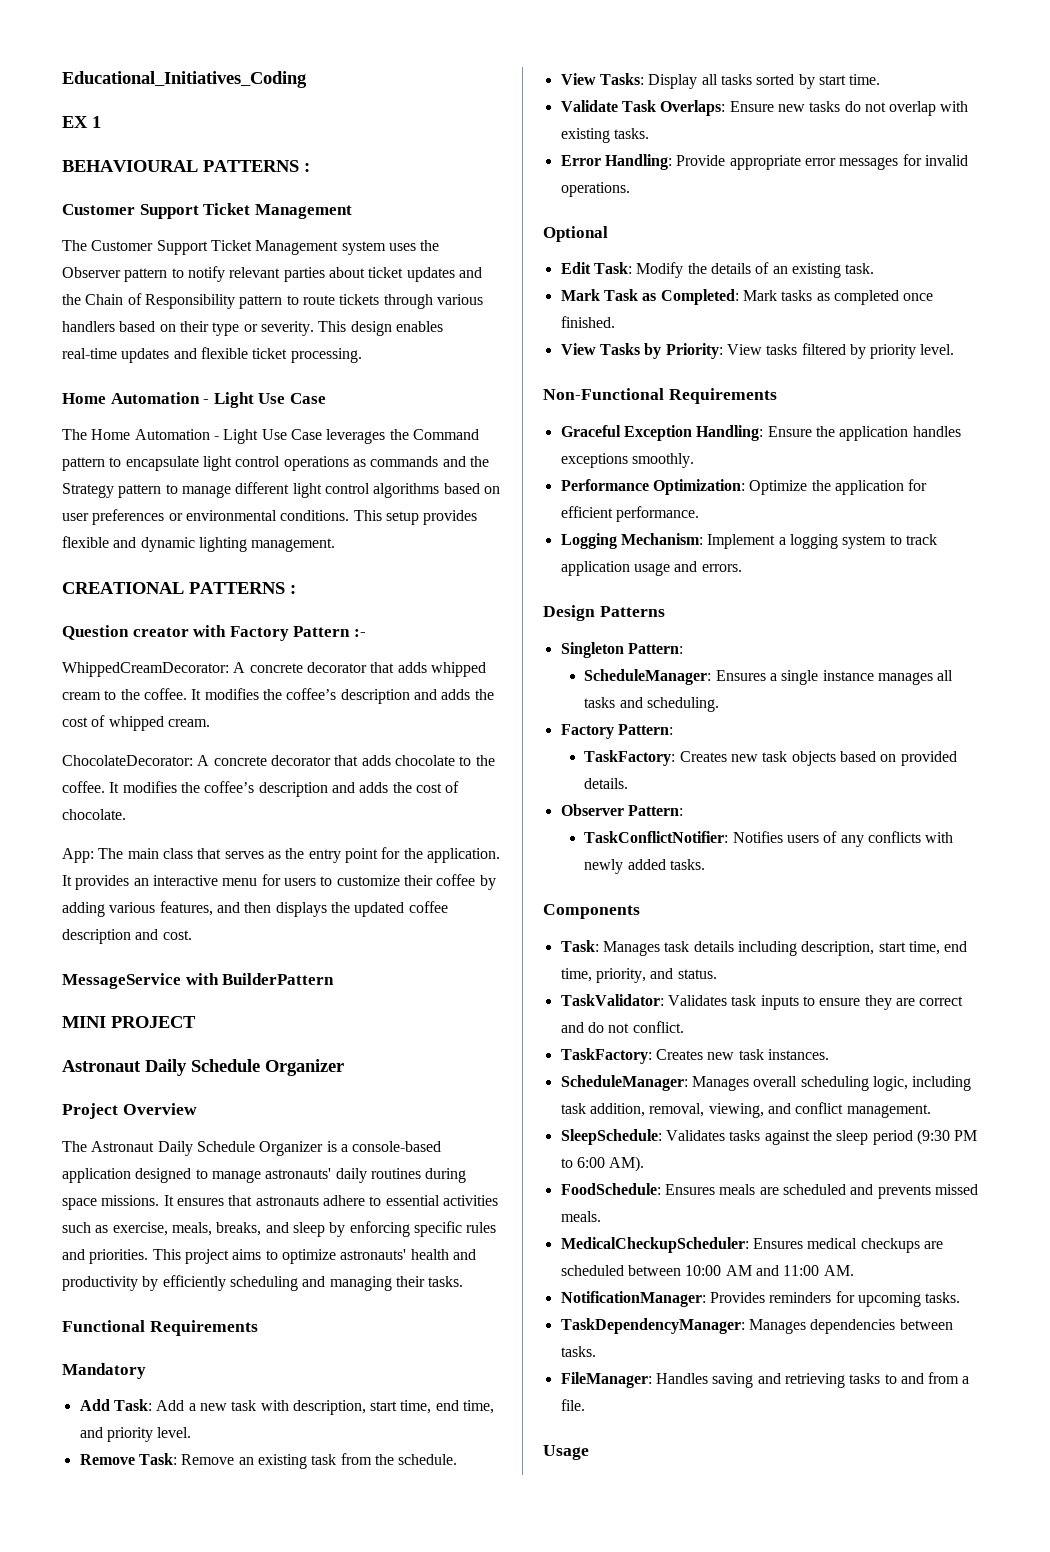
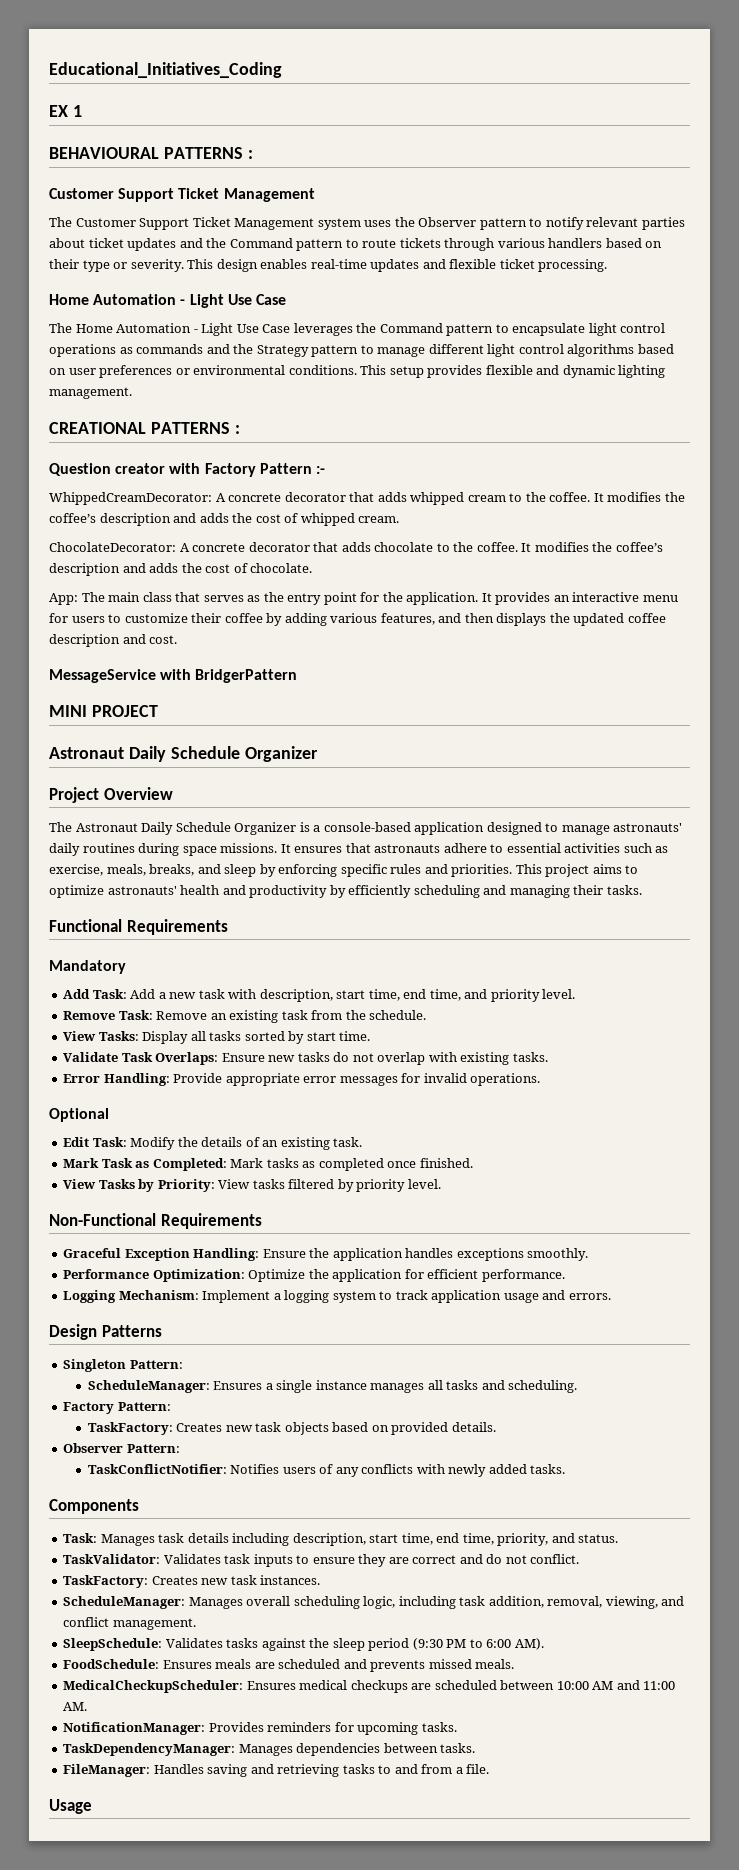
[85,293,235,309] Chain of Responsibility -> [229,238,293,248] Command
[222,973,335,985] BuilderPattern -> [195,669,298,683] BridgerPattern

